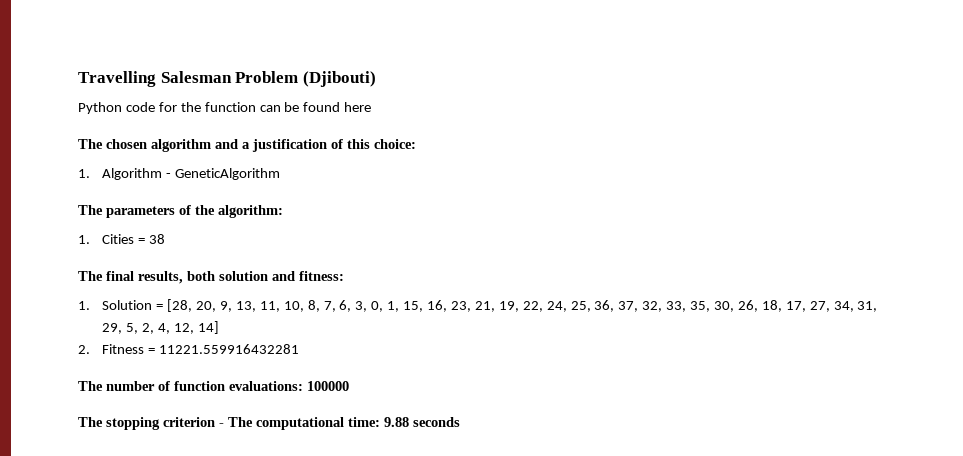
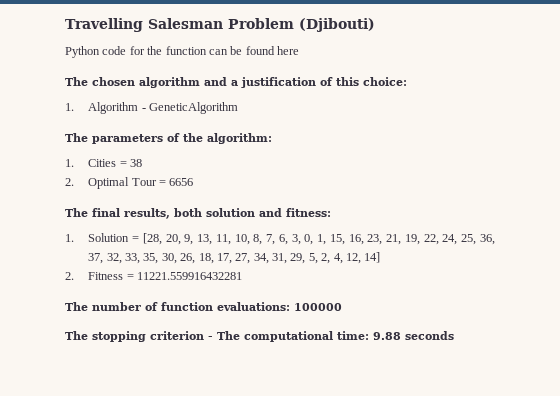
(166, 239) none -> [65,177,194,189] // 2. Optimal Tour = 6656

